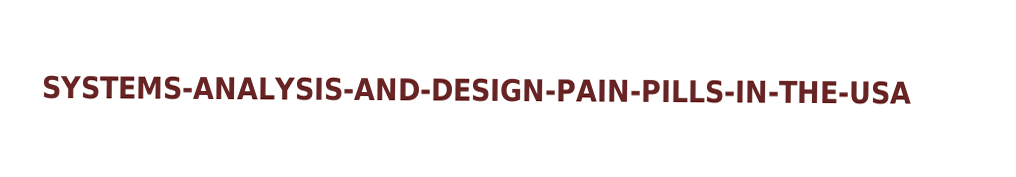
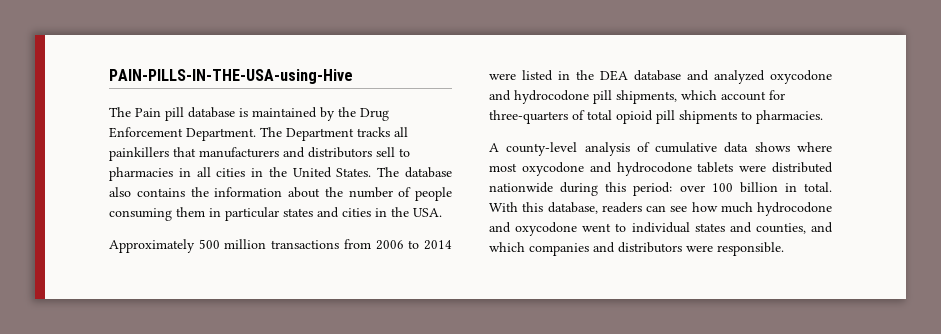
[41,74,912,105] SYSTEMS-ANALYSIS-AND-DESIGN-PAIN-PILLS-IN-THE-USA -> [109,69,353,84] [109,107,389,121] [109,127,408,141] [109,147,410,161] [109,167,452,181] [109,187,452,201] [109,207,442,221] [109,239,453,253] [489,70,832,84] [489,90,785,104] [489,110,823,124] [489,142,832,156] [489,162,833,176] [489,182,832,196] [489,202,832,216] [489,222,833,236] [489,242,784,256] PAIN-PILLS-IN-THE-USA-using-Hive // The Pain pill database is maintained by the Drug Enforcement Department. The Department tracks all painkillers that manufacturers and distributors sell to pharmacies in all cities in the United States. The database also contains the information about the number of people consuming them in particular states and cities in the USA. // Approximately 500 million transactions from 2006 to 2014 were listed in the DEA database and analyzed oxycodone and hydrocodone pill shipments, which account for three-quarters of total opioid pill shipments to pharmacies. // A county-level analysis of cumulative data shows where most oxycodone and hydrocodone tablets were distributed nationwide during this period: over 100 billion in total. With this database, readers can see how much hydrocodone and oxycodone went to individual states and counties, and which companies and distributors were responsible.

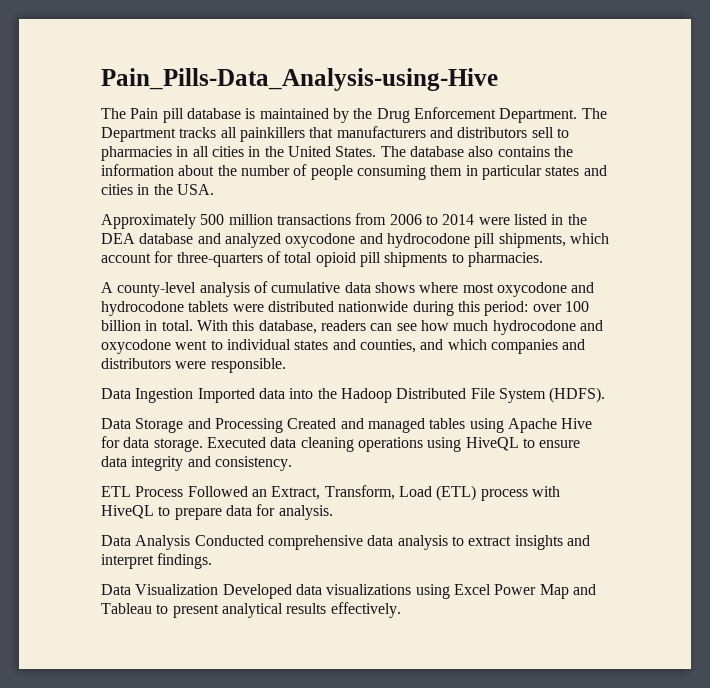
[109,69,353,84] PAIN-PILLS-IN-THE-USA-using-Hive -> [101,68,498,91] Pain_Pills-Data_Analysis-using-Hive
(784, 249) none -> [101,387,606,403] [101,418,593,433] [101,436,581,452] [101,456,292,471] [101,485,560,501] [101,504,333,520] [101,535,590,550] [101,553,213,569] [101,584,596,599] [101,602,401,618] // Data Ingestion Imported data into the Hadoop Distributed File System (HDFS). // Data Storage and Processing Created and managed tables using Apache Hive for data storage. Executed data cleaning operations using HiveQL to ensure data integrity and consistency. // ETL Process Followed an Extract, Transform, Load (ETL) process with HiveQL to prepare data for analysis. // Data Analysis Conducted comprehensive data analysis to extract insights and interpret findings. // Data Visualization Developed data visualizations using Excel Power Map and Tableau to present analytical results effectively.

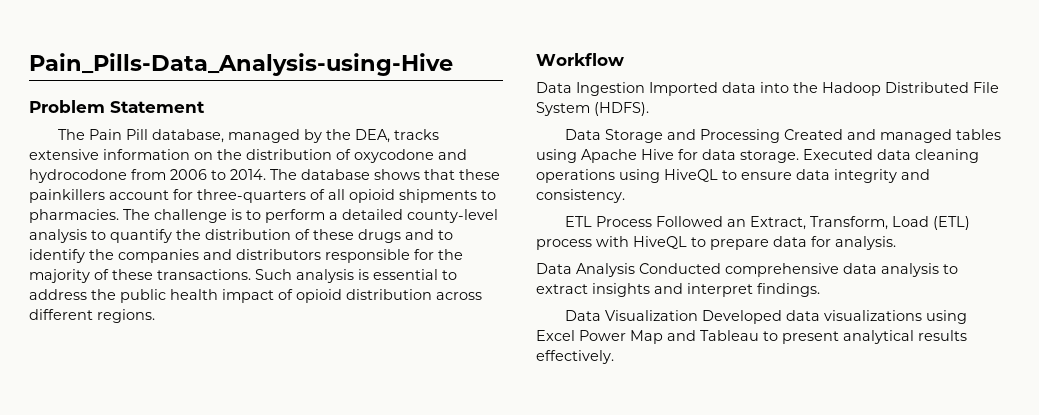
(498, 79) none -> [29,100,205,113] // Problem Statement
[162,107,607,123] [101,126,569,142] [101,146,573,161] [101,164,607,180] [101,184,214,195] [101,213,587,229] [101,233,609,248] pill database is maintained by the Drug Enforcement Department. The Department tracks all painkillers that manufacturers and distributors sell to pharmacies in all cities in the United States. The database also contains the information about the number of people consuming them in particular states and cities in the USA. // Approximately 500 million transactions from 2006 to 2014 were listed in the DEA database and analyzed oxycodone and hydrocodone pill shipments, which -> [126,129,440,143] [29,149,467,163] [29,169,500,183] [29,189,105,203] Pill database, managed by the DEA, tracks extensive information on the distribution of oxycodone and hydrocodone from 2006 to 2014. The database shows that these painkillers
[284,252,381,267] total opioid pill -> [328,189,395,203] all opioid
[101,281,595,297] [101,301,589,316] [101,320,603,335] [101,339,586,354] [101,358,286,373] // A county-level analysis of cumulative data shows where most oxycodone and hydrocodone tablets were distributed nationwide during this period: over 100 billion in total. With this database, readers can see how much hydrocodone and oxycodone went to individual states and counties, and which companies and distributors were responsible. -> [123,209,498,223] [29,229,453,243] [29,249,463,263] [29,269,457,283] [29,289,482,303] [29,309,155,323] [536,53,624,66] The challenge is to perform a detailed county-level analysis to quantify the distribution of these drugs and to identify the companies and distributors responsible for the majority of these transactions. Such analysis is essential to address the public health impact of opioid distribution across different regions. // Workflow

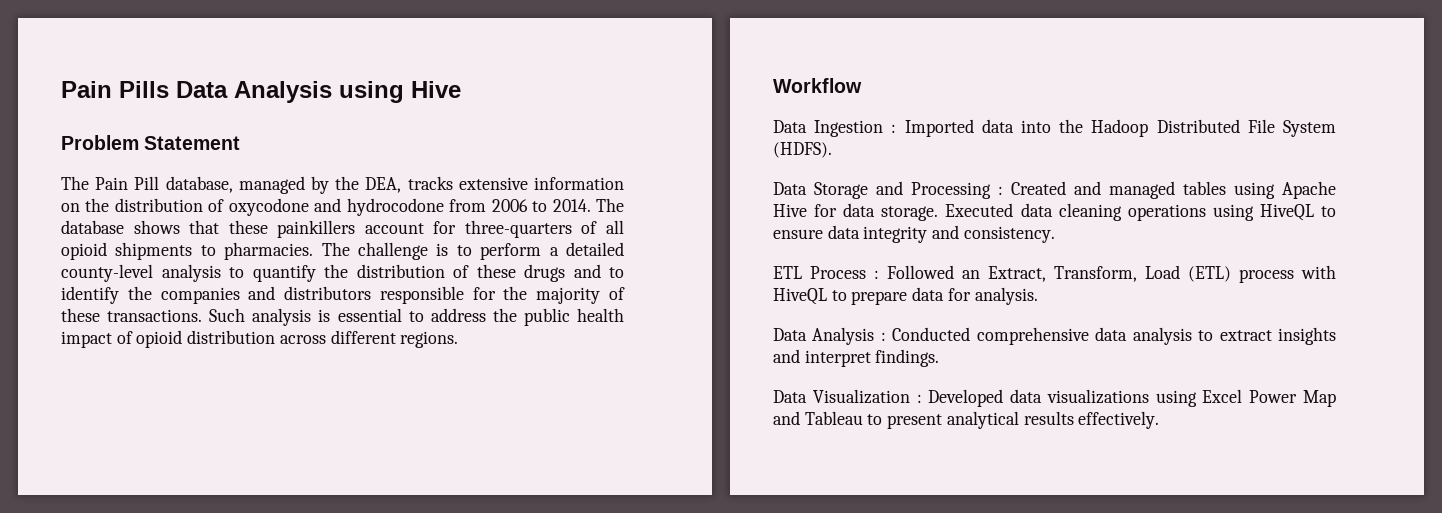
[29,53,453,76] Pain_Pills-Data_Analysis-using-Hive -> [61,81,461,103] Pain Pills Data Analysis using Hive
(645, 89) none -> [891,124,897,133] :
(781, 136) none -> [998,186,1003,195] :
(653, 221) none -> [874,270,879,279] :
(635, 270) none -> [880,332,886,341] :
(699, 315) none -> [916,394,922,403] :

